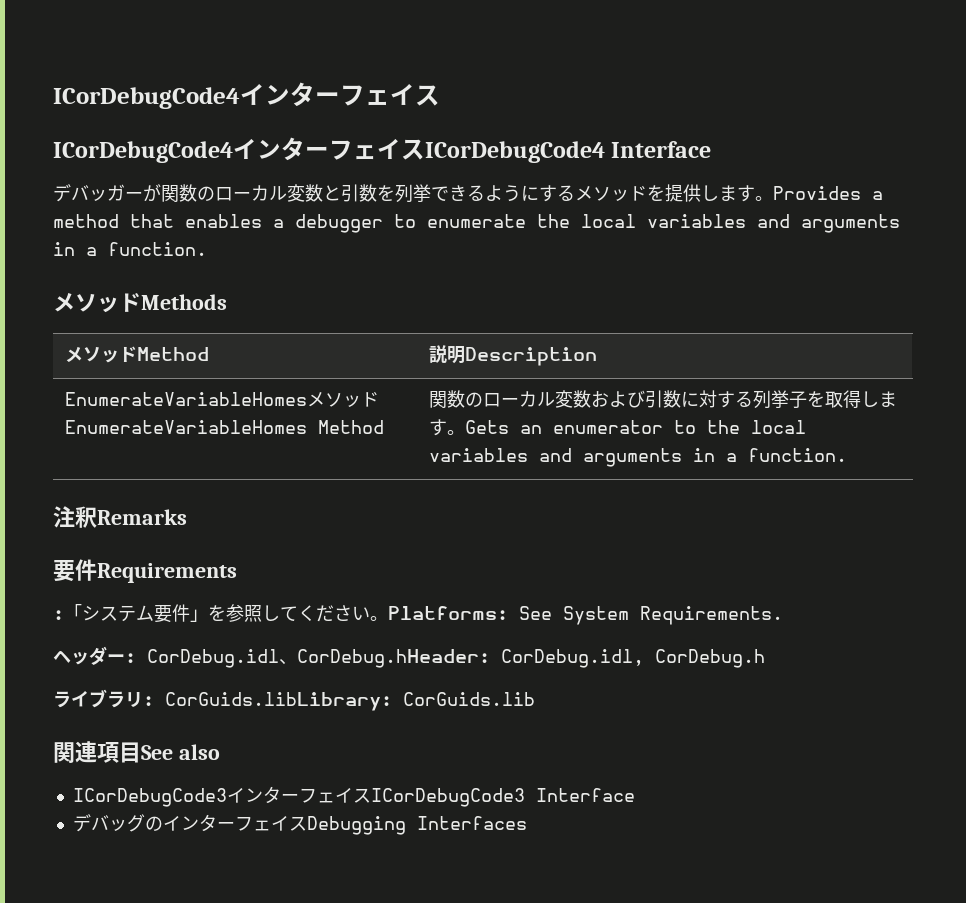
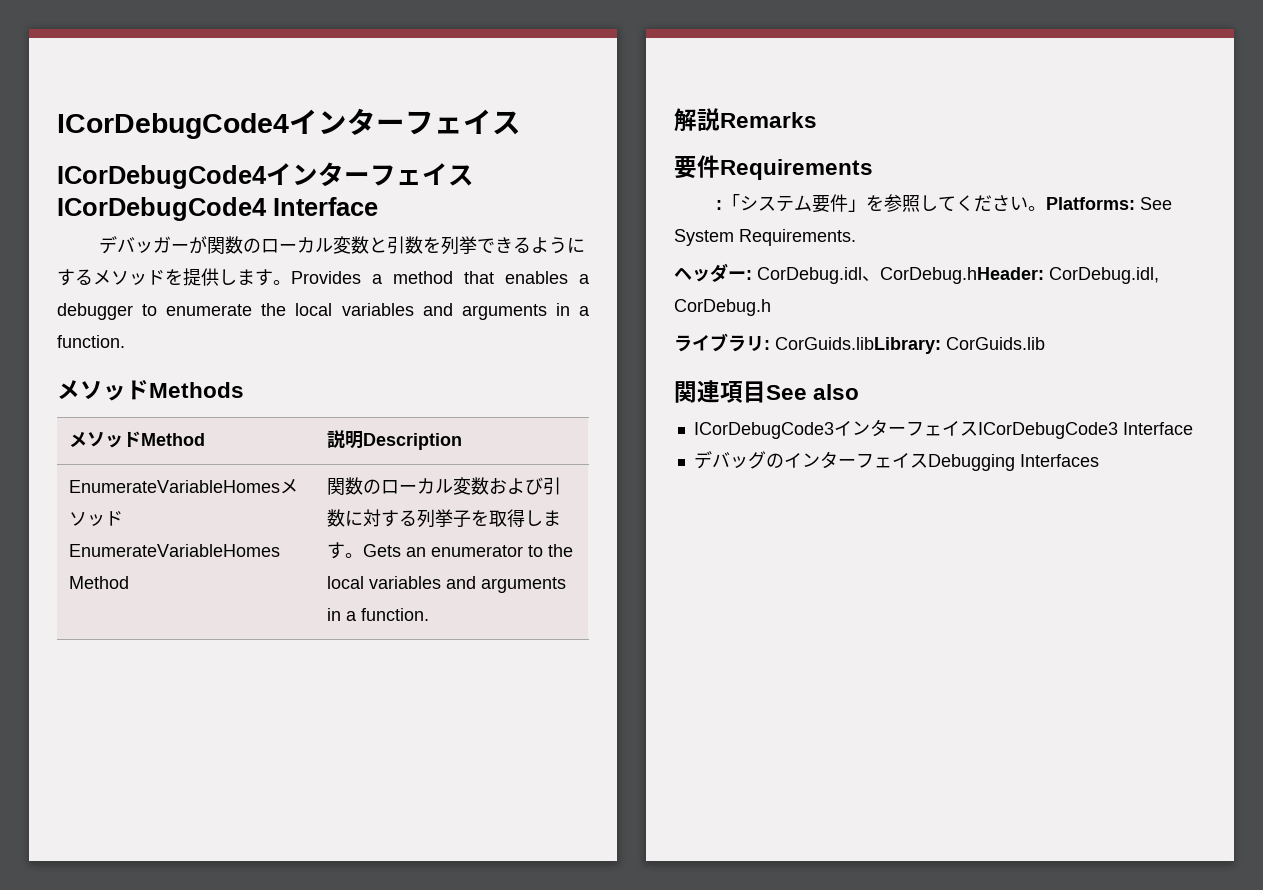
[53,506,97,528] 注釈 -> [674,108,720,132] 解説

